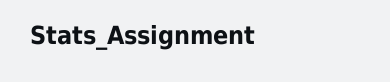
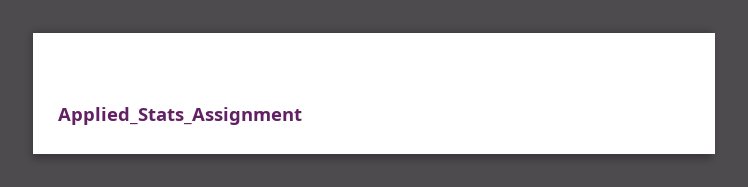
[30,25,255,50] Stats_Assignment -> [58,107,302,125] Applied_Stats_Assignment

